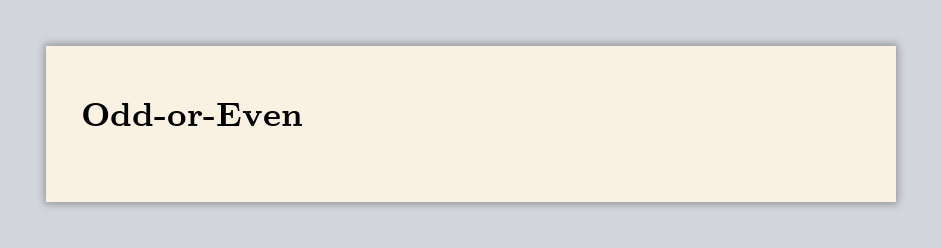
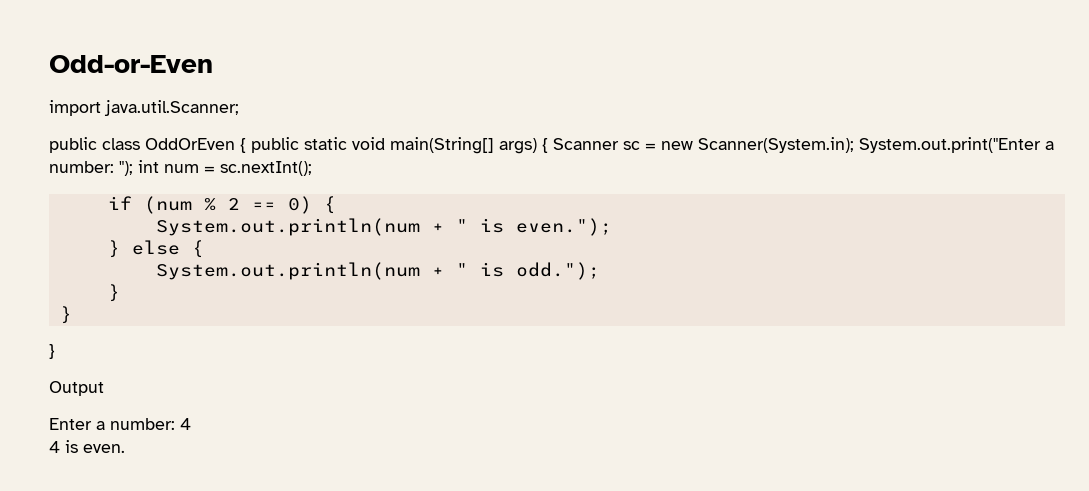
(303, 115) none -> [49,100,239,116] [49,137,1054,154] [49,160,312,176] [107,196,336,214] [155,218,612,236] [107,240,204,258] [155,262,600,280] [107,284,120,302] [59,306,72,324] [49,344,55,359] [49,381,104,396] [49,418,191,430] [49,440,125,453] // import java.util.Scanner; // public class OddOrEven { public static void main(String[] args) { Scanner sc = new Scanner(System.in); System.out.print("Enter a number: "); int num = sc.nextInt(); // if (num % 2 == 0) { // System.out.println(num + " is even."); // } else { // System.out.println(num + " is odd."); // } // } // } // Output // Enter a number: 4 // 4 is even.

